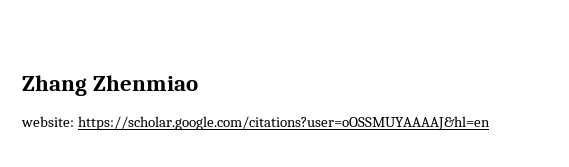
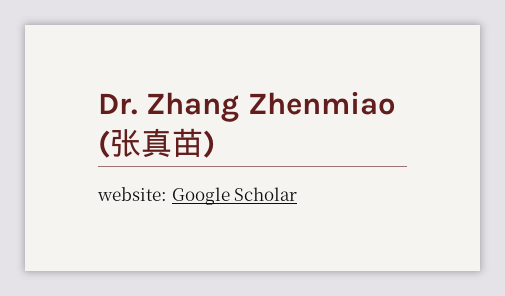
(22, 85) none -> [98,93,138,115] Dr.
(199, 83) none -> [98,128,215,158] (张真苗)
[77,116,490,130] https://scholar.google.com/citations?user=oOSSMUYAAAAJ&hl=en -> [171,187,298,205] Google Scholar

